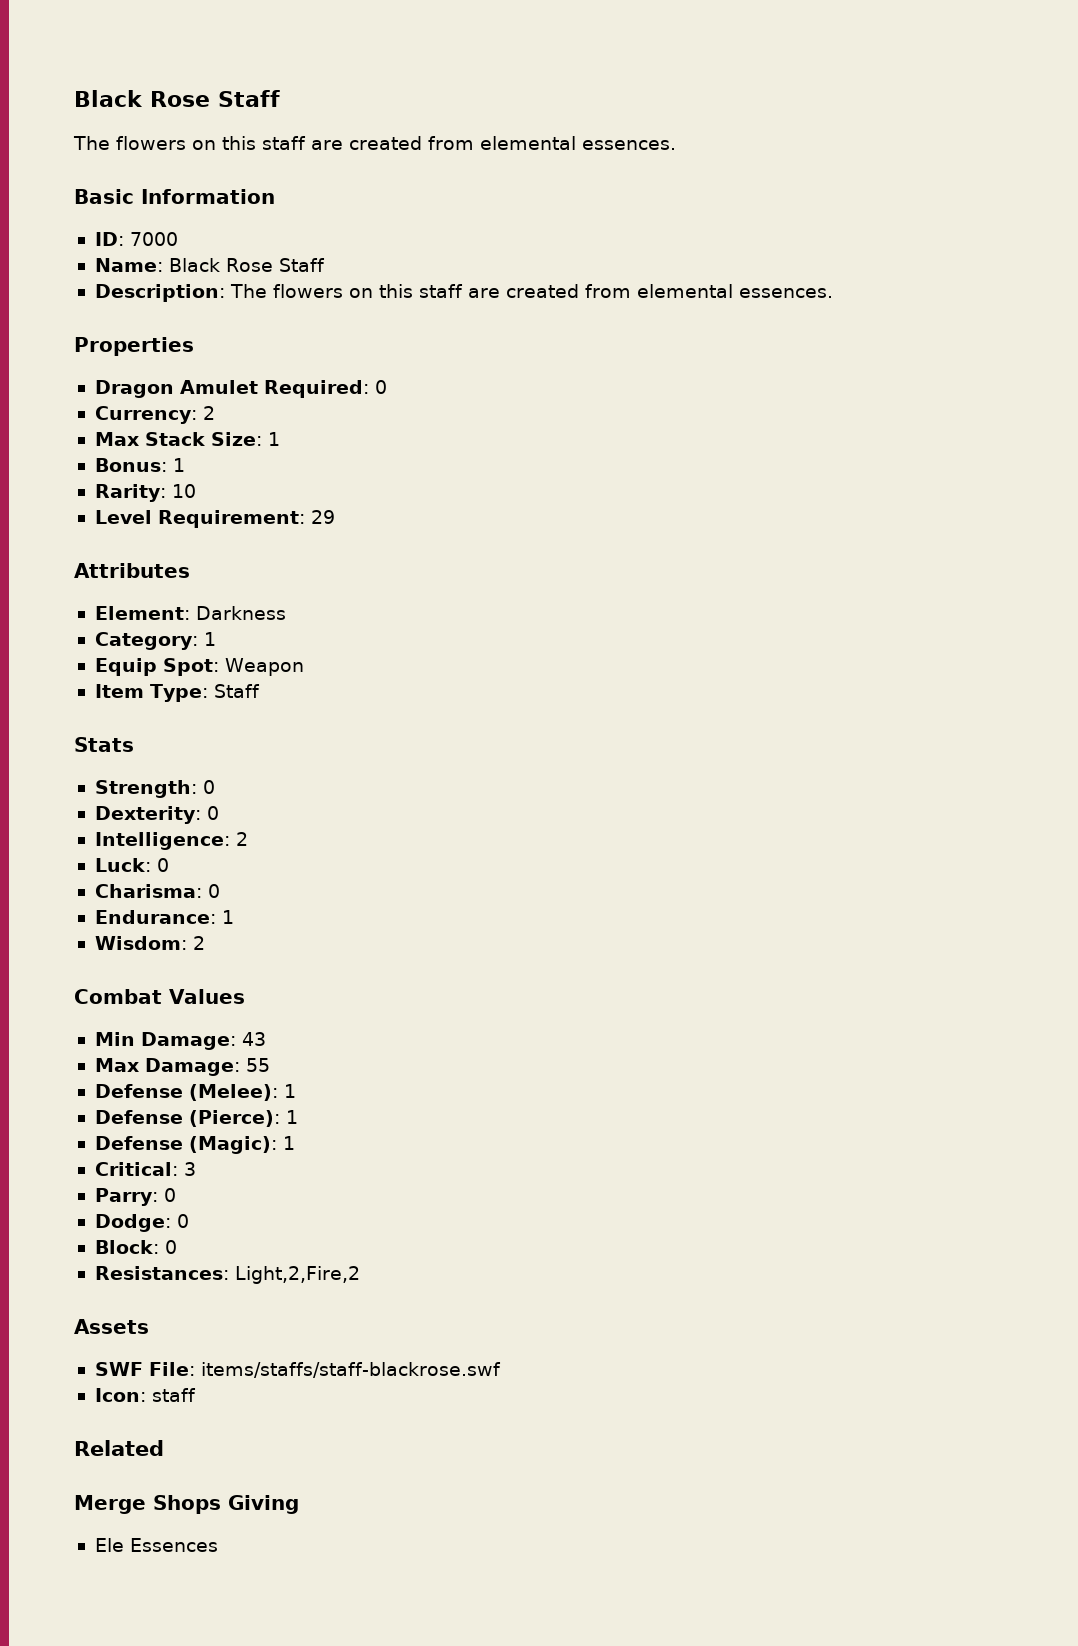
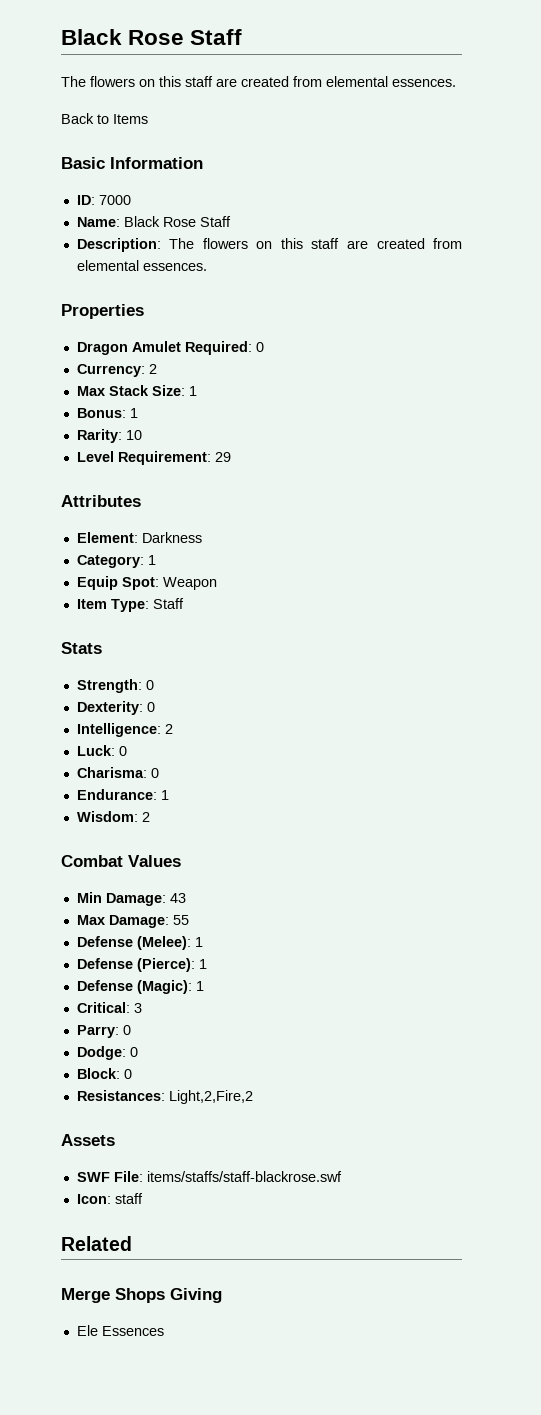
(676, 145) none -> [61,113,148,124] // Back to Items

